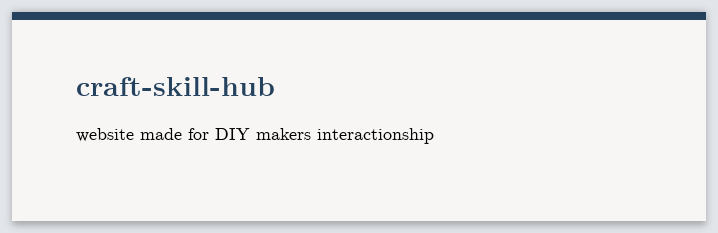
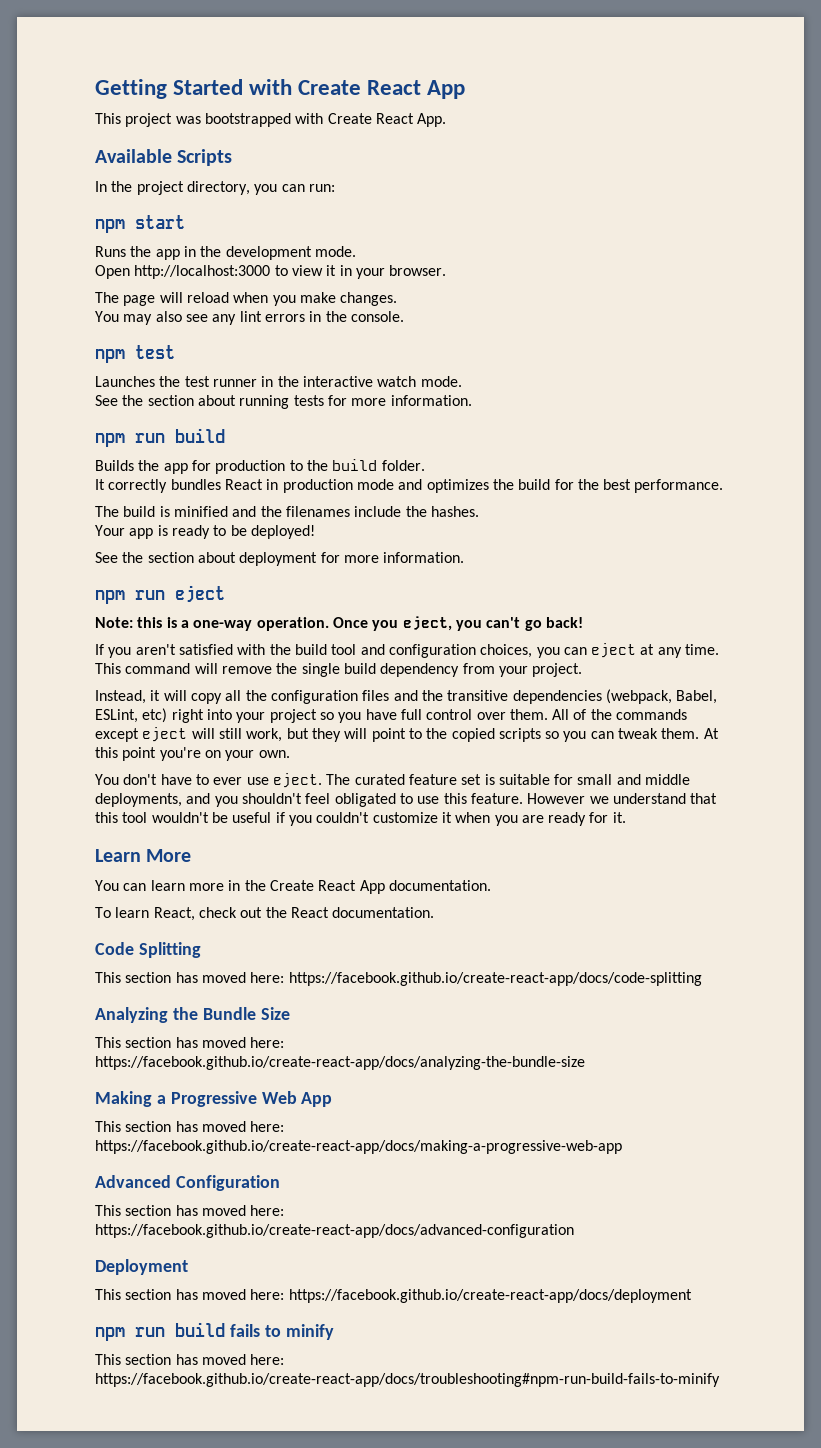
[76,77,275,96] [76,128,434,144] craft-skill-hub // website made for DIY makers interactionship -> [95,79,466,99] [95,113,447,127] [95,149,233,166] [95,181,335,195] [95,215,185,233] [95,246,356,260] [95,265,447,279] [95,292,398,306] [95,311,404,325] [95,345,175,363] [95,376,462,387] [95,395,472,409] [95,428,225,447] [95,459,425,474] [95,479,724,493] [95,506,479,517] [95,525,315,539] [95,552,465,566] [95,585,225,604] [95,616,583,631] [95,643,720,658] [95,663,583,677] [95,689,718,704] [95,708,688,723] [95,727,719,742] [95,747,290,761] [95,773,691,788] [95,793,718,807] [95,812,626,826] [95,849,192,862] [95,880,491,894] [95,907,435,921] [95,942,201,958] [95,972,702,986] [95,1007,290,1023] [95,1037,285,1048] [95,1056,585,1070] [95,1091,333,1107] [95,1121,285,1132] [95,1140,622,1154] [95,1175,280,1191] [95,1205,285,1216] [95,1224,574,1238] [95,1259,188,1275] [95,1289,692,1303] [95,1322,334,1341] [95,1354,285,1365] [95,1373,720,1387] Getting Started with Create React App // This project was bootstrapped with Create React App. // Available Scripts // In the project directory, you can run: // npm start // Runs the app in the development mode. // Open http://localhost:3000 to view it in your browser. // The page will reload when you make changes. // You may also see any lint errors in the console. // npm test // Launches the test runner in the interactive watch mode. // See the section about running tests for more information. // npm run build // Builds the app for production to the build folder. // It correctly bundles React in production mode and optimizes the build for the best performance. // The build is minified and the filenames include the hashes. // Your app is ready to be deployed! // See the section about deployment for more information. // npm run eject // Note: this is a one-way operation. Once you eject, you can't go back! // If you aren't satisfied with the build tool and configuration choices, you can eject at any time. This command will remove the single build dependency from your project. // Instead, it will copy all the configuration files and the transitive dependencies (webpack, Babel, ESLint, etc) right into your project so you have full control over them. All of the commands except eject will still work, but they will point to the copied scripts so you can tweak them. At this point you're on your own. // You don't have to ever use eject. The curated feature set is suitable for small and middle deployments, and you shouldn't feel obligated to use this feature. However we understand that this tool wouldn't be useful if you couldn't customize it when you are ready for it. // Learn More // You can learn more in the Create React App documentation. // To learn React, check out the React documentation. // Code Splitting // This section has moved here: https://facebook.github.io/create-react-app/docs/code-splitting // Analyzing the Bundle Size // This section has moved here: https://facebook.github.io/create-react-app/docs/analyzing-the-bundle-size // Making a Progressive Web App // This section has moved here: https://facebook.github.io/create-react-app/docs/making-a-progressive-web-app // Advanced Configuration // This section has moved here: https://facebook.github.io/create-react-app/docs/advanced-configuration // Deployment // This section has moved here: https://facebook.github.io/create-react-app/docs/deployment // npm run build fails to minify // This section has moved here: https://facebook.github.io/create-react-app/docs/troubleshooting#npm-run-build-fails-to-minify

